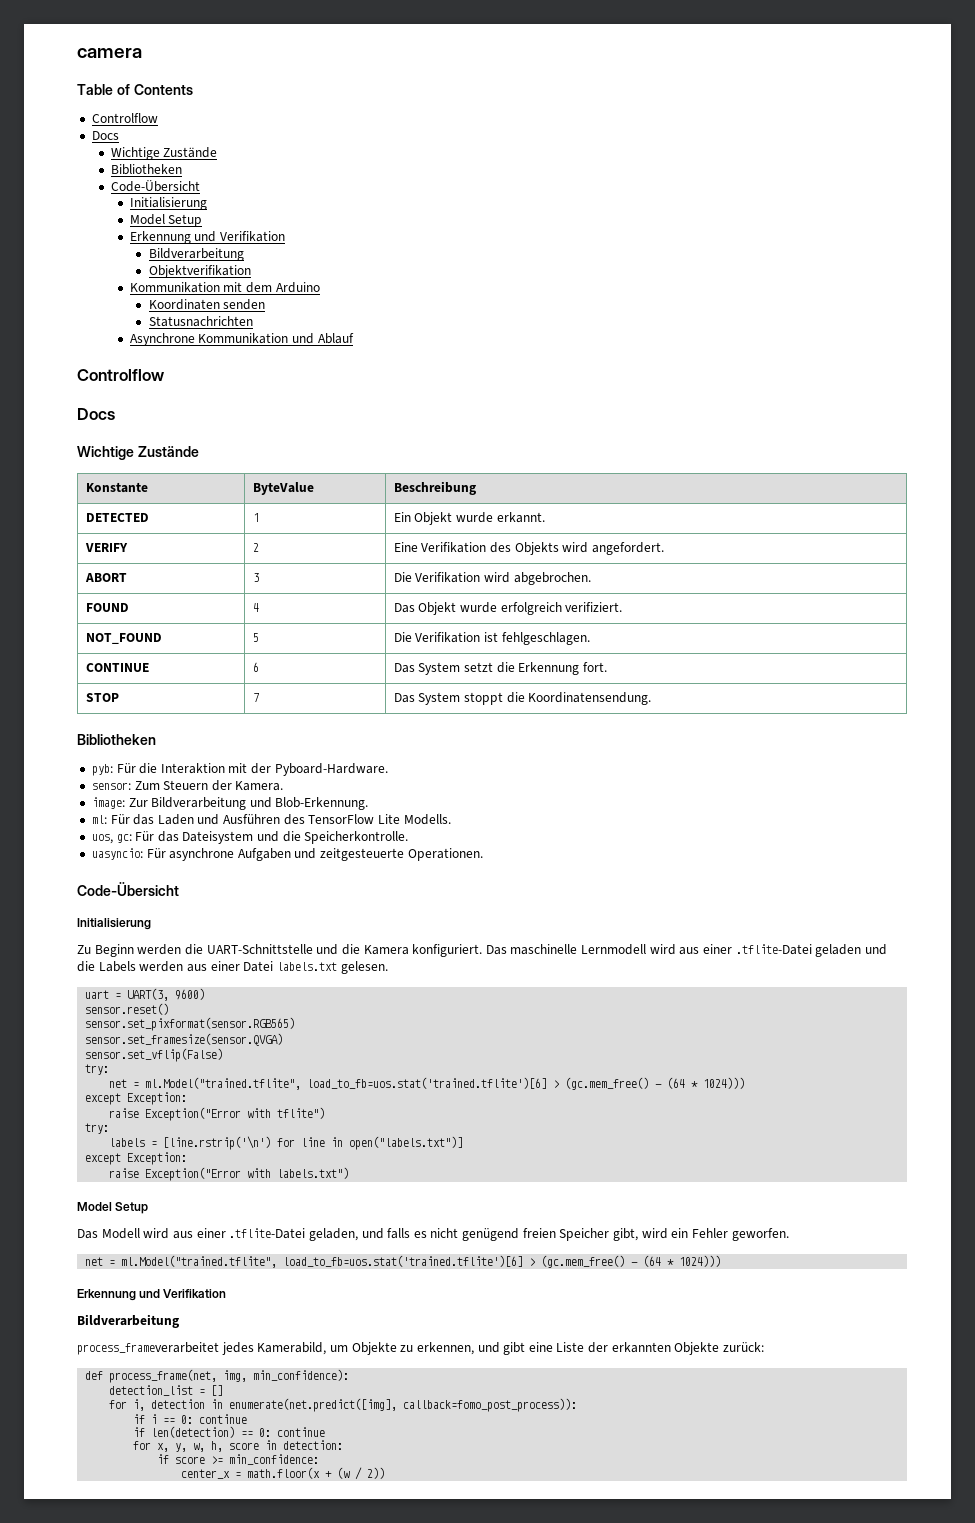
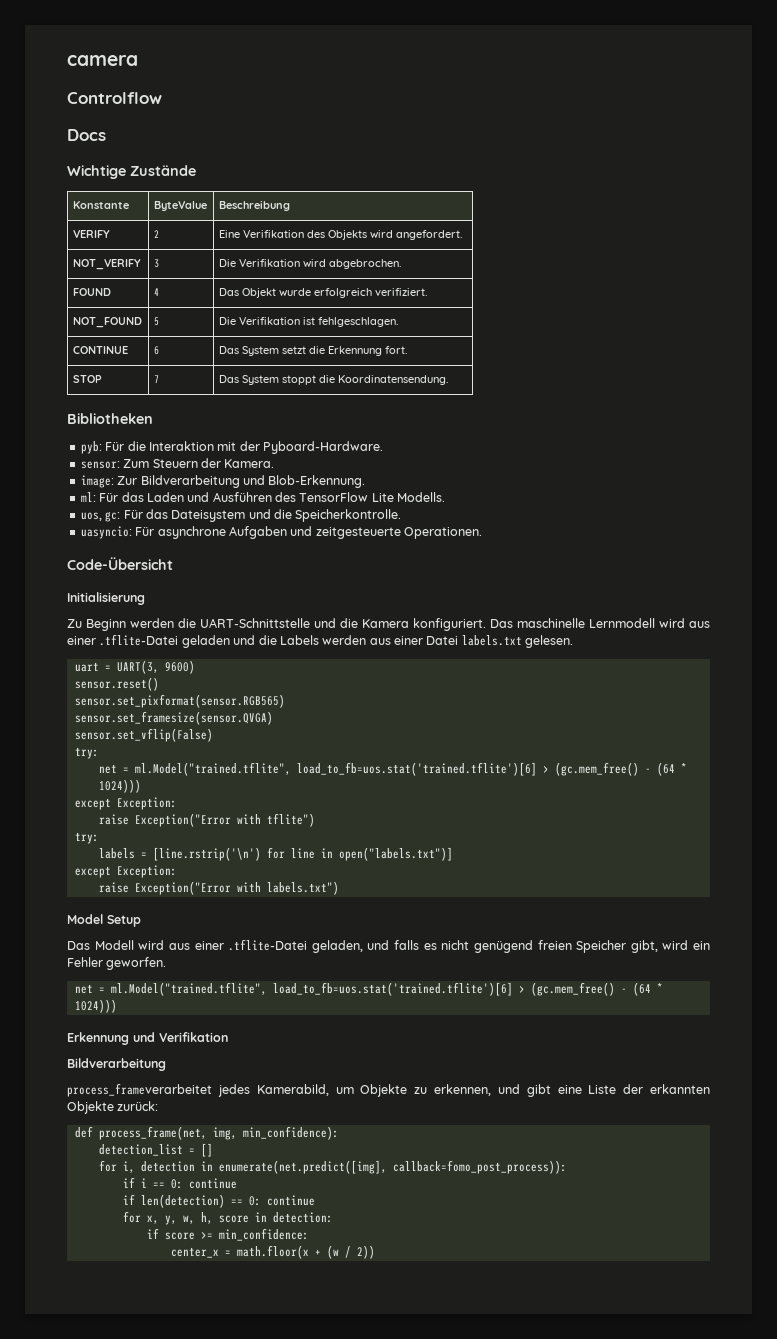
[77,84,193,95] [91,113,158,123] [91,131,119,140] [110,147,218,160] [110,164,182,175] [110,180,200,192] [129,197,207,210] [129,214,203,227] [129,231,285,244] [148,248,244,261] [148,265,251,278] [129,282,320,293] [148,299,266,310] [148,316,253,327] [129,333,354,346] // Table of Contents // Controlflow // Docs // Wichtige Zustände // Bibliotheken // Code-Übersicht // Initialisierung // Model Setup // Erkennung und Verifikation // Bildverarbeitung // Objektverifikation // Kommunikation mit dem Arduino // Koordinaten senden // Statusnachrichten // Asynchrone Kommunikation und Ablauf -> (138, 60) none
[85,513,149,522] [252,513,259,522] [393,512,545,525] // DETECTED | 1 | Ein Objekt wurde erkannt. -> (290, 205) none
[84,573,127,582] ABORT -> [72,259,141,270] NOT_VERIFY

